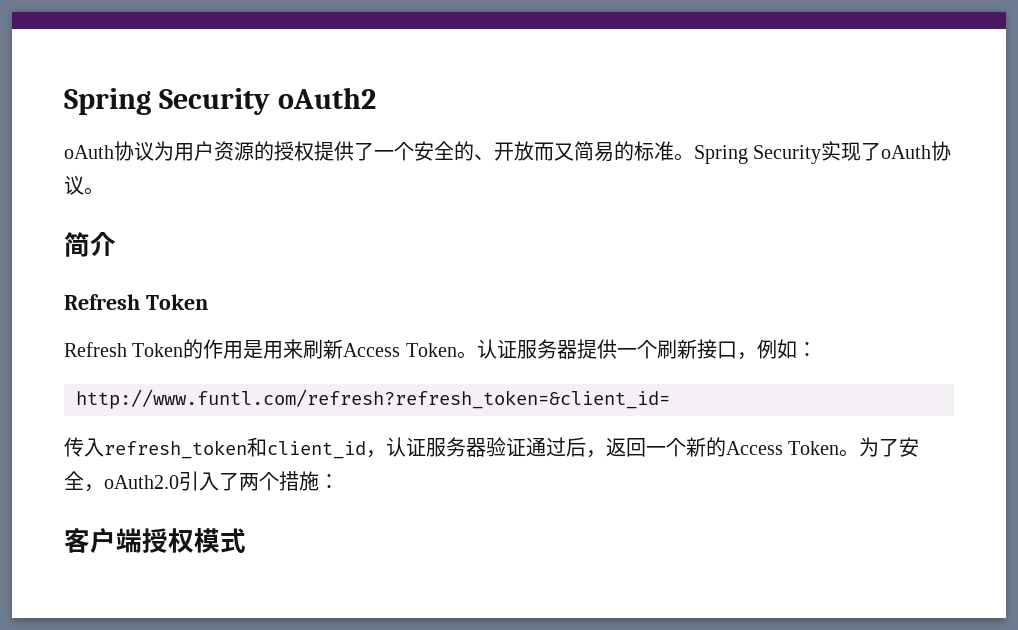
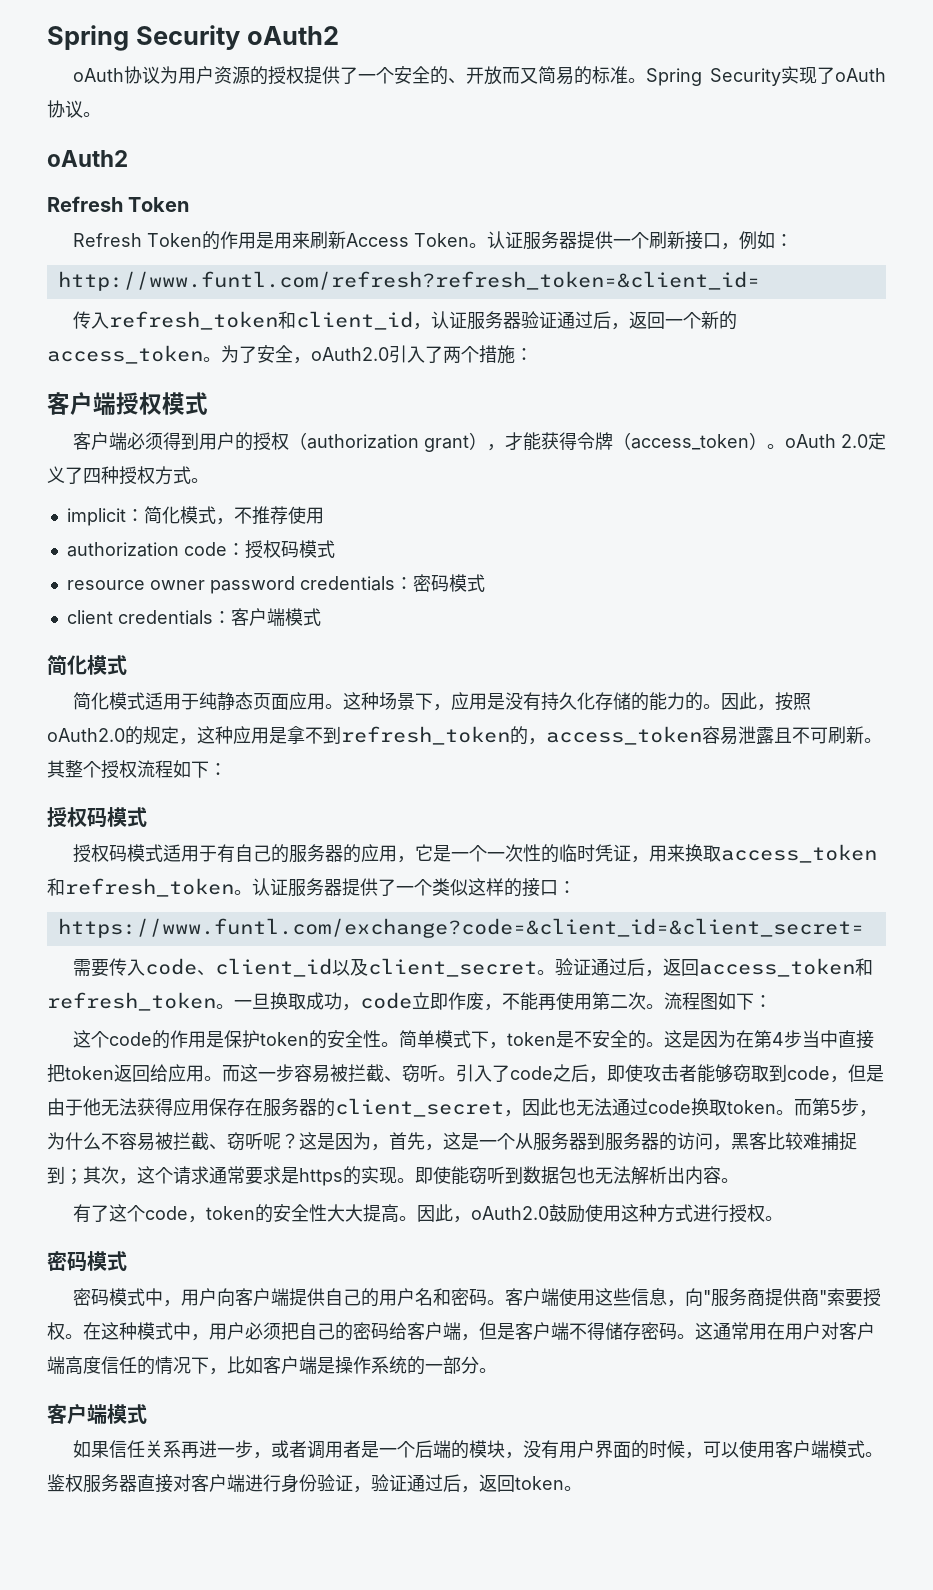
[64,232,116,257] 简介 -> [47,150,128,167] oAuth2
[726,441,840,455] Access Token -> [47,345,203,364] access_token
(246, 540) none -> [72,432,886,452] [47,466,209,485] [66,506,324,526] [66,540,335,559] [66,574,485,594] [66,608,321,626] [47,655,127,676] [72,692,811,711] [47,726,882,745] [47,760,227,779] [47,807,147,828] [72,844,877,863] [47,878,576,897] [57,918,864,938] [72,958,873,977] [47,992,772,1011] [72,1030,874,1049] [47,1064,884,1083] [47,1098,877,1117] [47,1132,857,1151] [47,1166,739,1186] [72,1204,783,1223] [47,1251,127,1272] [72,1288,881,1307] [47,1322,875,1341] [47,1356,497,1375] [47,1403,147,1425] [72,1440,883,1459] [47,1474,582,1493] // 客户端必须得到用户的授权（authorization grant），才能获得令牌（access_token）。oAuth 2.0定义了四种授权方式。 // implicit：简化模式，不推荐使用 // authorization code：授权码模式 // resource owner password credentials：密码模式 // client credentials：客户端模式 // 简化模式 // 简化模式适用于纯静态页面应用。这种场景下，应用是没有持久化存储的能力的。因此，按照oAuth2.0的规定，这种应用是拿不到refresh_token的，access_token容易泄露且不可刷新。其整个授权流程如下： // 授权码模式 // 授权码模式适用于有自己的服务器的应用，它是一个一次性的临时凭证，用来换取access_token和refresh_token。认证服务器提供了一个类似这样的接口： // https://www.funtl.com/exchange?code=&client_id=&client_secret= // 需要传入code、client_id以及client_secret。验证通过后，返回access_token和refresh_token。一旦换取成功，code立即作废，不能再使用第二次。流程图如下： // 这个code的作用是保护token的安全性。简单模式下，token是不安全的。这是因为在第4步当中直接把token返回给应用。而这一步容易被拦截、窃听。引入了code之后，即使攻击者能够窃取到code，但是由于他无法获得应用保存在服务器的client_secret，因此也无法通过code换取token。而第5步，为什么不容易被拦截、窃听呢？这是因为，首先，这是一个从服务器到服务器的访问，黑客比较难捕捉到；其次，这个请求通常要求是https的实现。即使能窃听到数据包也无法解析出内容。 // 有了这个code，token的安全性大大提高。因此，oAuth2.0鼓励使用这种方式进行授权。 // 密码模式 // 密码模式中，用户向客户端提供自己的用户名和密码。客户端使用这些信息，向"服务商提供商"索要授权。在这种模式中，用户必须把自己的密码给客户端，但是客户端不得储存密码。这通常用在用户对客户端高度信任的情况下，比如客户端是操作系统的一部分。 // 客户端模式 // 如果信任关系再进一步，或者调用者是一个后端的模块，没有用户界面的时候，可以使用客户端模式。鉴权服务器直接对客户端进行身份验证，验证通过后，返回token。

